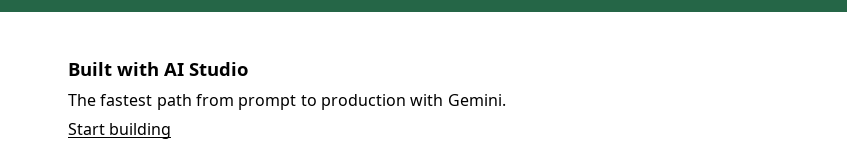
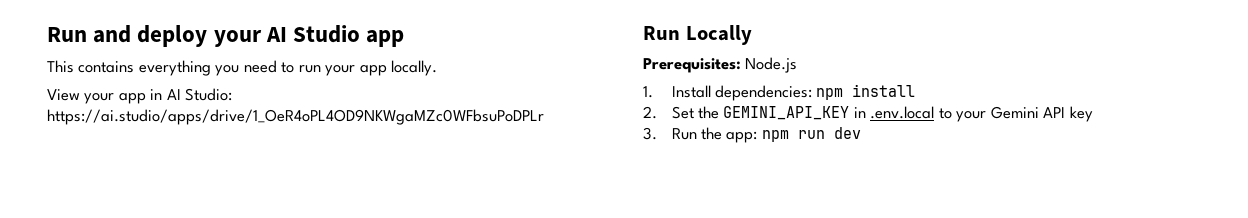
[68,62,248,76] [68,94,506,110] [68,123,172,139] Built with AI Studio // The fastest path from prompt to production with Gemini. // Start building -> [47,25,405,47] [47,60,438,76] [47,88,233,104] [47,109,544,125] [643,25,752,45] [643,57,798,73] [643,84,916,101] [643,106,1093,122] [643,127,861,143] Run and deploy your AI Studio app // This contains everything you need to run your app locally. // View your app in AI Studio: https://ai.studio/apps/drive/1_OeR4oPL4OD9NKWgaMZc0WFbsuPoDPLr // Run Locally // Prerequisites: Node.js // 1. Install dependencies: npm install // 2. Set the GEMINI_API_KEY in .env.local to your Gemini API key // 3. Run the app: npm run dev

